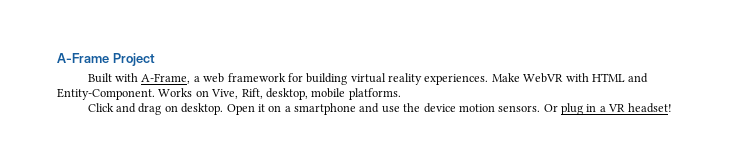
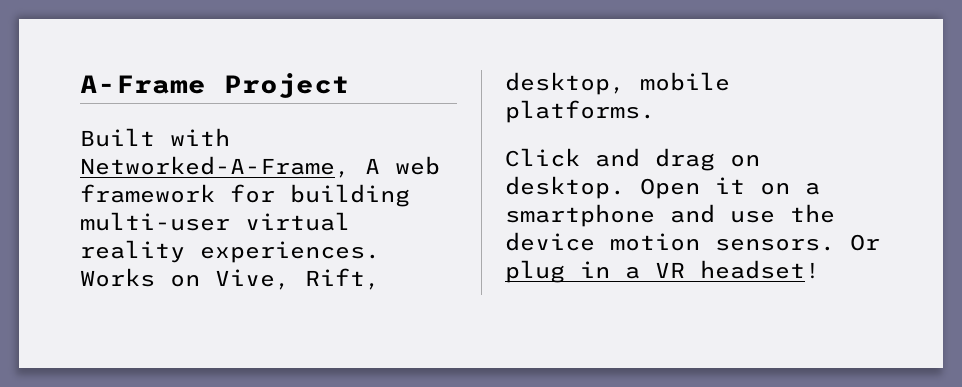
[141,73,200,84] A-Frame, a -> [80,156,380,178] Networked-A-Frame, A
(348, 79) none -> [80,212,230,231] multi-user
[491,73,649,83] [57,88,155,100] Make WebVR with HTML and Entity-Component. -> (380, 252) none

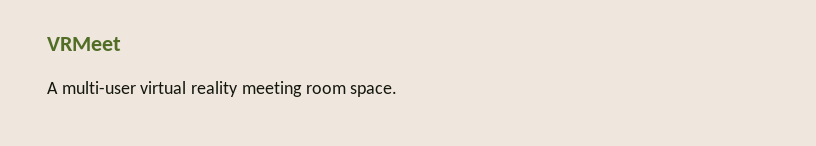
[80,73,350,98] [80,128,230,147] [80,156,440,178] [80,184,410,207] [80,212,350,231] [80,240,380,263] [80,268,380,290] [505,72,730,95] [505,100,655,123] [505,148,760,171] [505,176,820,199] [505,204,835,227] [505,232,880,251] [505,260,820,283] A-Frame Project // Built with Networked-A-Frame, A web framework for building multi-user virtual reality experiences. Works on Vive, Rift, desktop, mobile platforms. // Click and drag on desktop. Open it on a smartphone and use the device motion sensors. Or plug in a VR headset! -> [47,37,121,51] [47,81,398,97] VRMeet // A multi-user virtual reality meeting room space.

